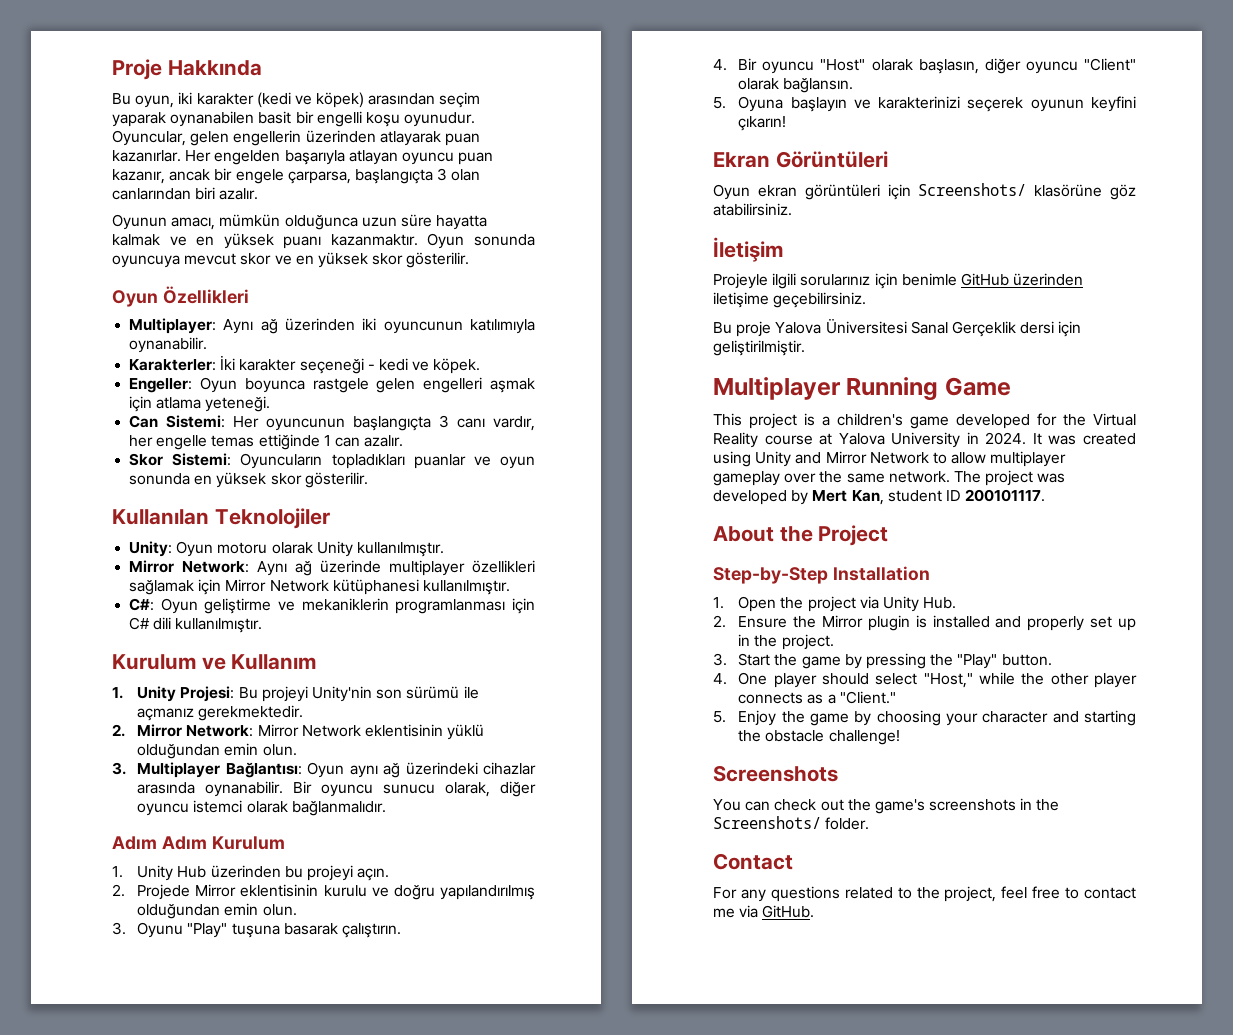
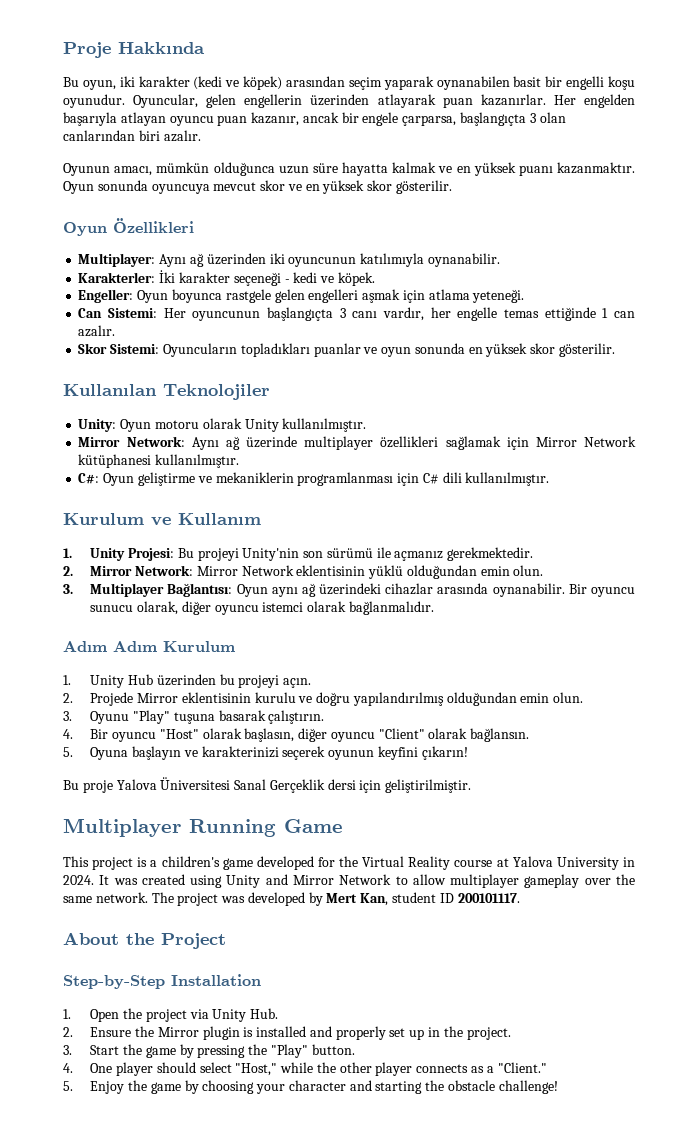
[713,151,888,168] [713,183,1136,200] [713,203,792,216] [713,237,783,262] [713,273,1084,289] [713,292,867,308] // Ekran Görüntüleri // Oyun ekran görüntüleri için Screenshots/ klasörüne göz atabilirsiniz. // İletişim // Projeyle ilgili sorularınız için benimle GitHub üzerinden iletişime geçebilirsiniz. -> (468, 753) none
[713,765,838,782] [713,798,1060,814] [713,816,870,830] [713,853,793,870] [713,886,1136,902] [713,905,815,918] // Screenshots // You can check out the game's screenshots in the Screenshots/ folder. // Contact // For any questions related to the project, feel free to contact me via GitHub. -> (558, 1087) none

